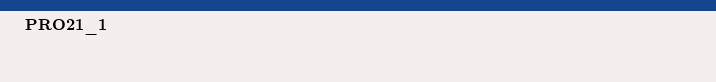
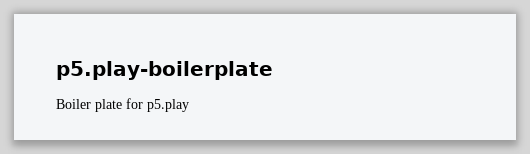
[25,19,107,35] PRO21_1 -> [56,61,273,80] [56,98,189,112] p5.play-boilerplate // Boiler plate for p5.play

